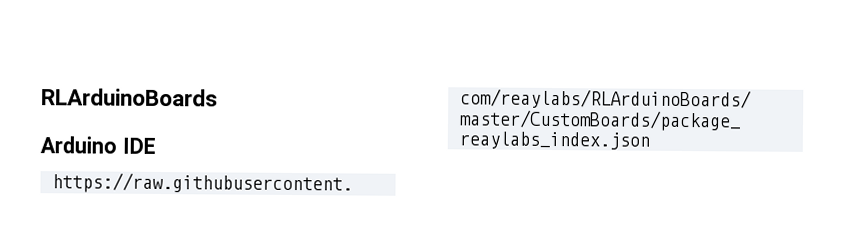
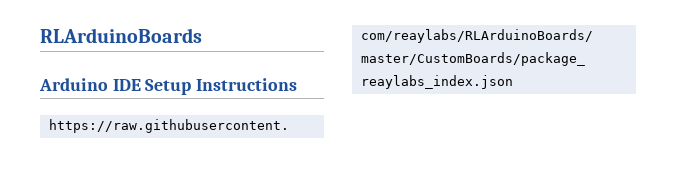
(156, 145) none -> [145,78,298,95] Setup Instructions

